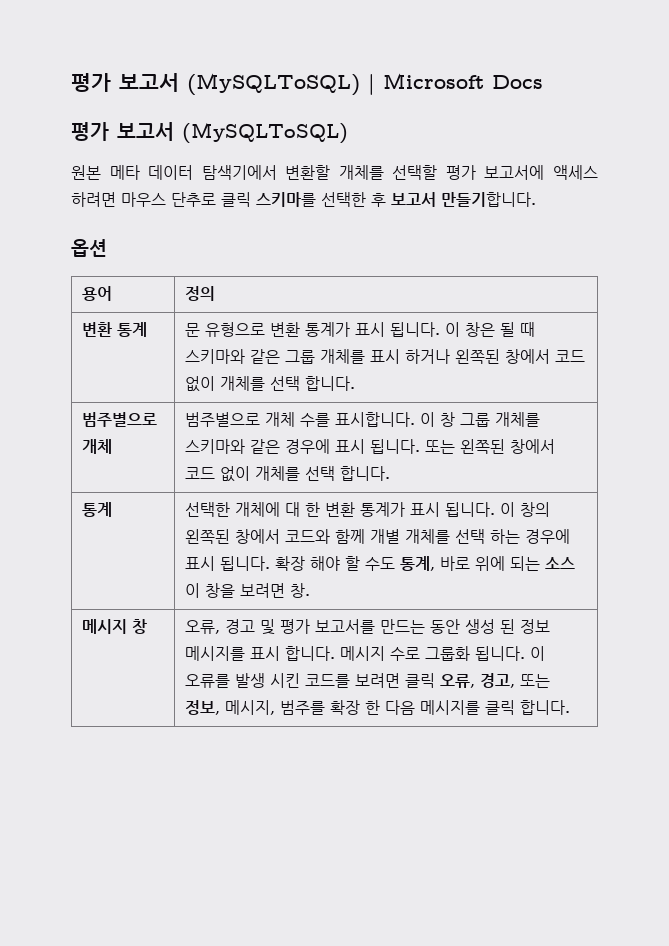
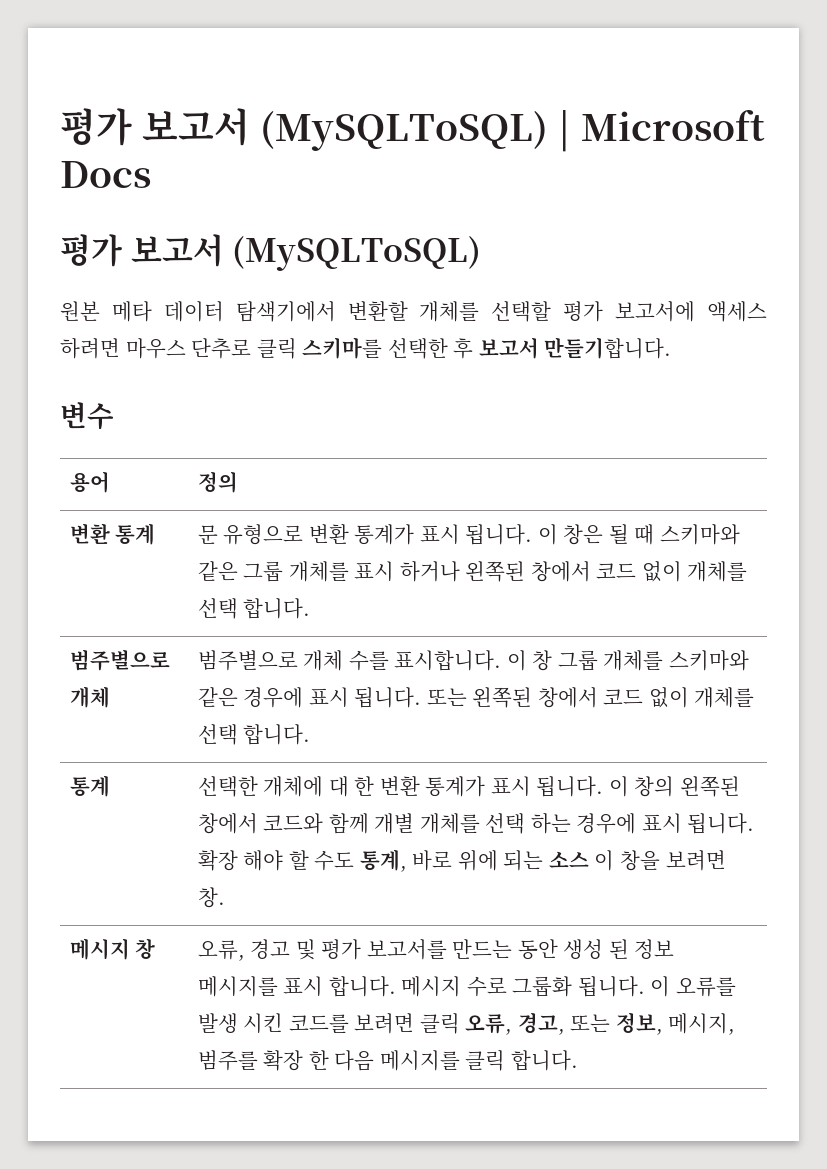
[71,239,107,257] 옵션 -> [60,402,114,429] 변수

